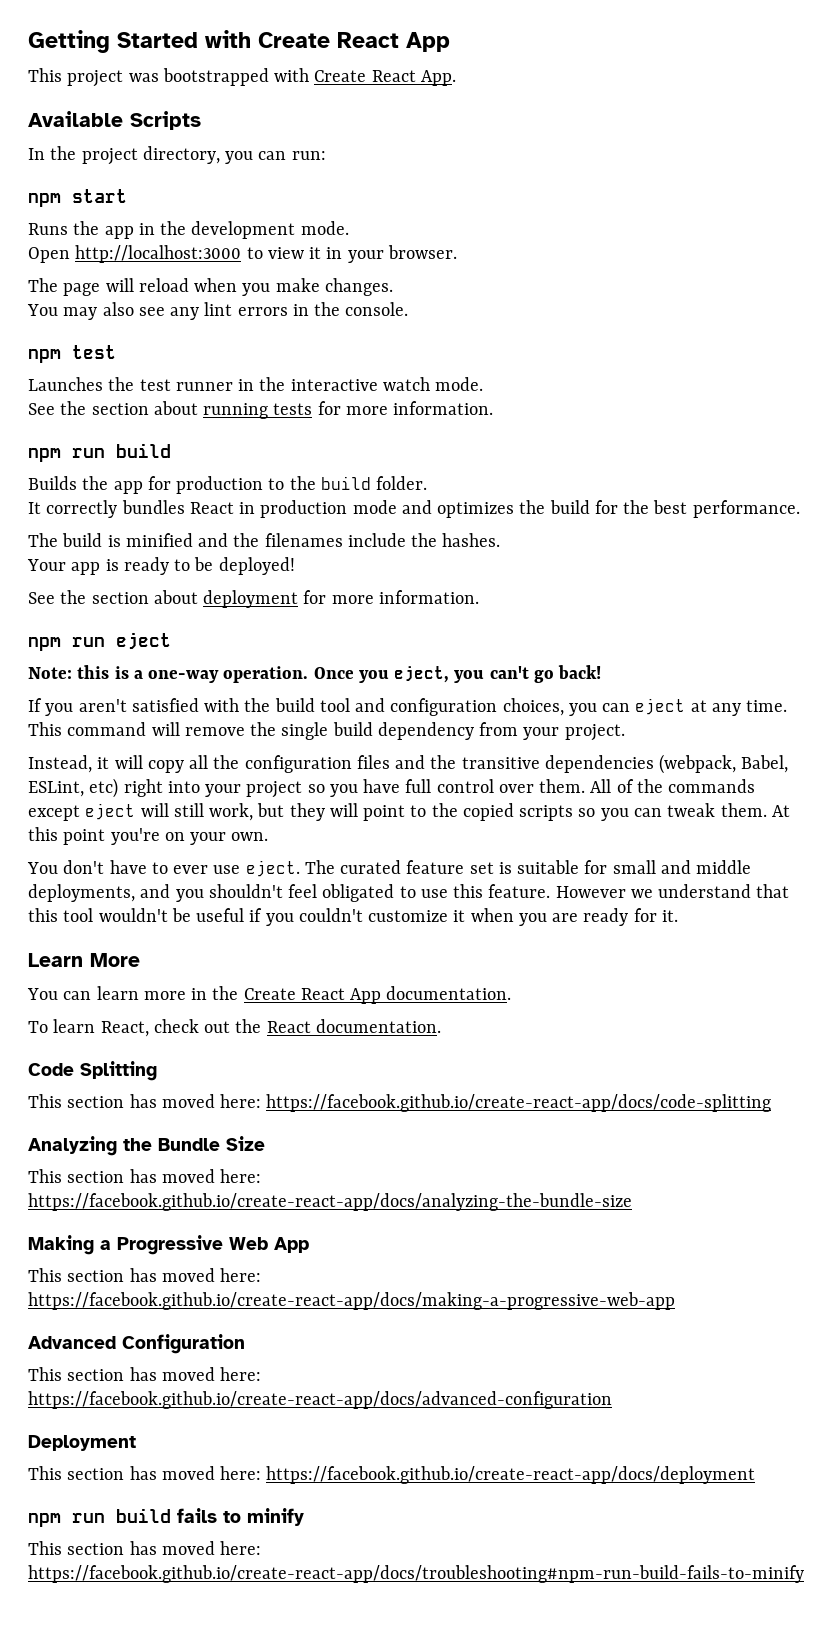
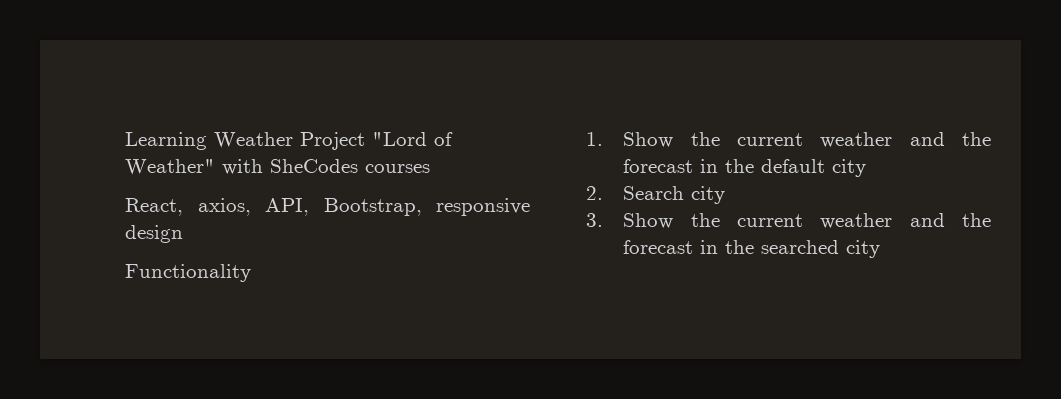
[28,30,450,53] [28,68,456,87] [28,111,201,130] [28,146,326,165] [28,189,127,207] [28,221,349,239] [28,245,457,263] [28,278,393,296] [27,302,409,320] [28,345,116,363] [28,377,484,391] [28,401,494,419] [28,443,171,462] [28,476,428,494] [28,500,800,518] [28,533,501,547] [27,557,295,575] [28,590,479,608] [28,632,171,651] [28,665,602,683] [28,698,788,716] [28,722,625,741] [28,754,789,774] [28,778,756,798] [28,803,790,821] [28,827,269,845] [27,860,752,877] [28,884,790,902] [28,908,678,926] [28,953,140,967] [27,986,512,1004] [28,1019,441,1037] [28,1061,157,1081] [28,1094,772,1112] [28,1136,265,1156] [28,1169,262,1183] [28,1193,632,1211] [28,1235,309,1255] [28,1268,262,1282] [28,1292,675,1310] [28,1334,245,1354] [28,1367,262,1381] [28,1391,612,1409] [28,1435,136,1451] [28,1466,756,1484] [28,1508,304,1527] [28,1541,262,1555] [28,1565,804,1583] Getting Started with Create React App // This project was bootstrapped with Create React App. // Available Scripts // In the project directory, you can run: // npm start // Runs the app in the development mode. // Open http://localhost:3000 to view it in your browser. // The page will reload when you make changes. // You may also see any lint errors in the console. // npm test // Launches the test runner in the interactive watch mode. // See the section about running tests for more information. // npm run build // Builds the app for production to the build folder. // It correctly bundles React in production mode and optimizes the build for the best performance. // The build is minified and the filenames include the hashes. // Your app is ready to be deployed! // See the section about deployment for more information. // npm run eject // Note: this is a one-way operation. Once you eject, you can't go back! // If you aren't satisfied with the build tool and configuration choices, you can eject at any time. This command will remove the single build dependency from your project. // Instead, it will copy all the configuration files and the transitive dependencies (webpack, Babel, ESLint, etc) right into your project so you have full control over them. All of the commands except eject will still work, but they will point to the copied scripts so you can tweak them. At this point you're on your own. // You don't have to ever use eject. The curated feature set is suitable for small and middle deployments, and you shouldn't feel obligated to use this feature. However we understand that this tool wouldn't be useful if you couldn't customize it when you are ready for it. // Learn More // You can learn more in the Create React App documentation. // To learn React, check out the React documentation. // Code Splitting // This section has moved here: https://facebook.github.io/create-react-app/docs/code-splitting // Analyzing the Bundle Size // This section has moved here: https://facebook.github.io/create-react-app/docs/analyzing-the-bundle-size // Making a Progressive Web App // This section has moved here: https://facebook.github.io/create-react-app/docs/making-a-progressive-web-app // Advanced Configuration // This section has moved here: https://facebook.github.io/create-react-app/docs/advanced-configuration // Deployment // This section has moved here: https://facebook.github.io/create-react-app/docs/deployment // npm run build fails to minify // This section has moved here: https://facebook.github.io/create-react-app/docs/troubleshooting#npm-run-build-fails-to-minify -> [125,132,453,150] [125,159,430,175] [125,198,530,216] [125,225,183,243] [125,264,251,282] [586,132,991,148] [623,159,867,177] [586,186,726,204] [586,213,991,229] [623,240,881,258] Learning Weather Project "Lord of Weather" with SheCodes courses // React, axios, API, Bootstrap, responsive design // Functionality // 1. Show the current weather and the forecast in the default city // 2. Search city // 3. Show the current weather and the forecast in the searched city

